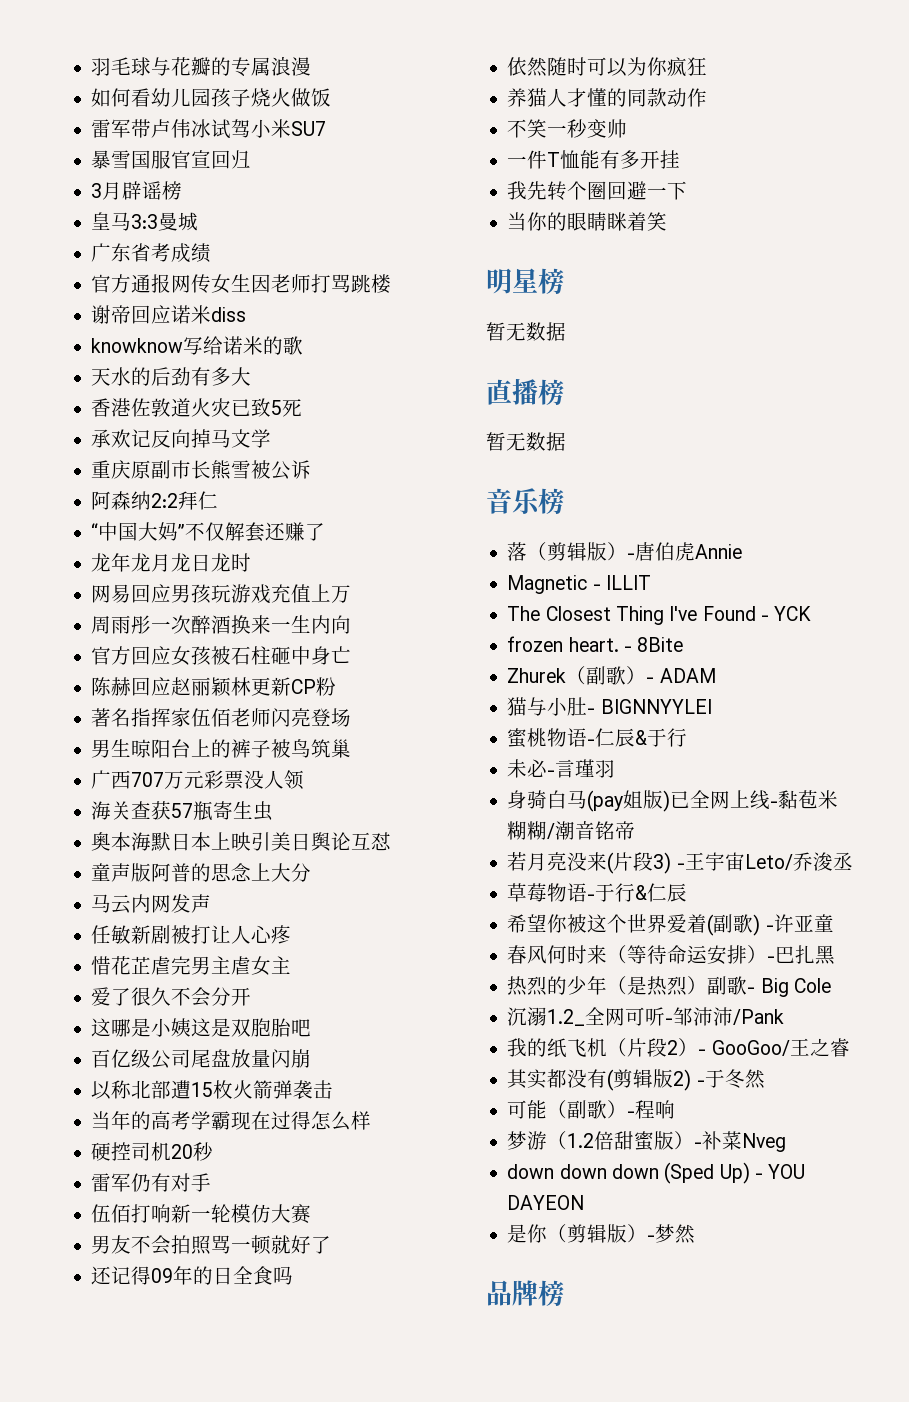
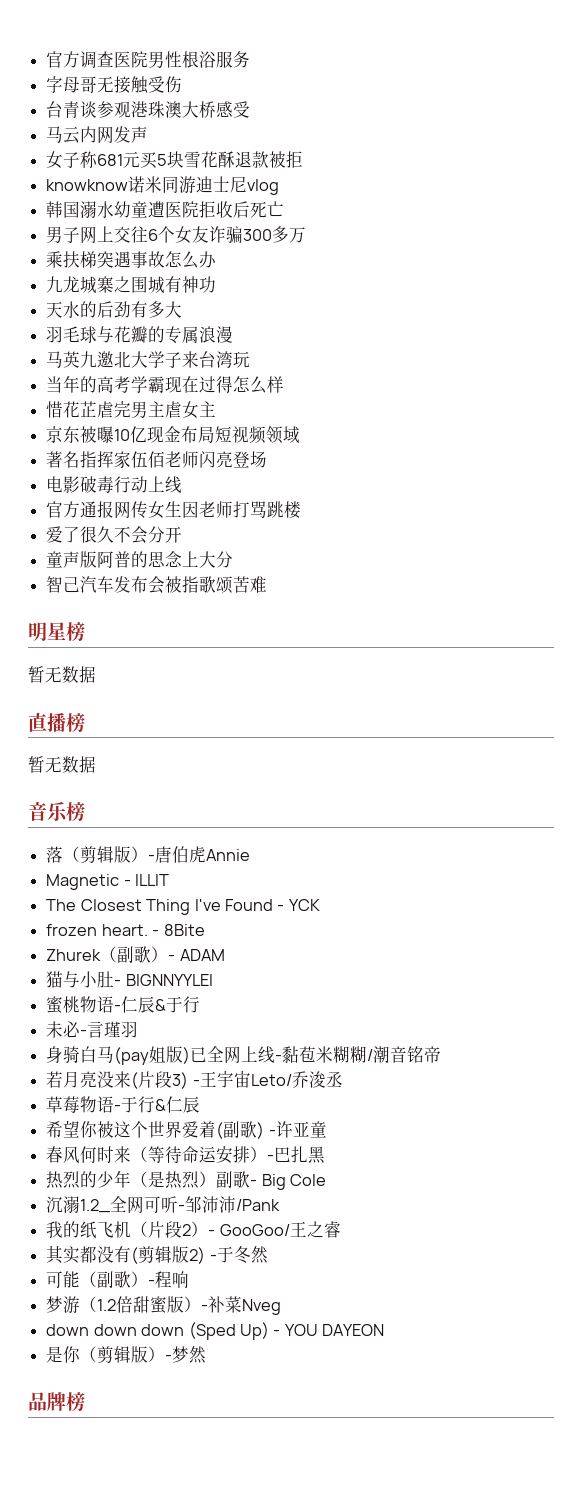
(91, 67) none -> [46,51,251,69] [46,76,183,94] [46,101,251,118] [46,126,149,144] [46,151,304,169] [46,176,280,195] [46,201,285,219] [46,226,307,244] [46,251,217,269] [46,276,217,294] [46,301,183,318] 官方调查医院男性根浴服务 // 字母哥无接触受伤 // 台青谈参观港珠澳大桥感受 // 马云内网发声 // 女子称681元买5块雪花酥退款被拒 // knowknow诺米同游迪士尼vlog // 韩国溺水幼童遭医院拒收后死亡 // 男子网上交往6个女友诈骗300多万 // 乘扶梯突遇事故怎么办 // 九龙城寨之围城有神功 // 天水的后劲有多大 //
[91,88,332,108] [91,119,327,139] [91,150,252,169] [91,181,183,200] [91,212,199,231] [91,243,212,263] 如何看幼儿园孩子烧火做饭 // 雷军带卢伟冰试驾小米SU7 // 暴雪国服官宣回归 // 3月辟谣榜 // 皇马3:3曼城 // 广东省考成绩 -> [46,351,251,368] [46,375,285,394] [46,401,217,419] [46,426,301,444] [46,451,268,469] [46,476,183,494] 马英九邀北大学子来台湾玩 // 当年的高考学霸现在过得怎么样 // 惜花芷虐完男主虐女主 // 京东被曝10亿现金布局短视频领域 // 著名指挥家伍佰老师闪亮登场 // 电影破毒行动上线
[91,305,247,324] [91,336,304,355] [91,367,252,386] [91,398,303,417] [91,429,272,448] [91,460,312,480] [91,491,219,510] [91,522,326,542] [91,553,252,572] [91,584,352,604] [91,615,352,634] [91,646,352,666] [91,677,337,697] [91,708,352,727] [91,739,352,758] [91,770,305,790] [91,801,274,821] [91,832,392,851] 谢帝回应诺米diss // knowknow写给诺米的歌 // 天水的后劲有多大 // 香港佐敦道火灾已致5死 // 承欢记反向掉马文学 // 重庆原副市长熊雪被公诉 // 阿森纳2:2拜仁 // “中国大妈”不仅解套还赚了 // 龙年龙月龙日龙时 // 网易回应男孩玩游戏充值上万 // 周雨彤一次醉酒换来一生内向 // 官方回应女孩被石柱砸中身亡 // 陈赫回应赵丽颖林更新CP粉 // 著名指挥家伍佰老师闪亮登场 // 男生晾阳台上的裤子被鸟筑巢 // 广西707万元彩票没人领 // 海关查获57瓶寄生虫 // 奥本海默日本上映引美日舆论互怼 -> [46,526,183,544] 爱了很久不会分开
[91,894,212,914] [91,925,292,944] [91,956,292,976] [91,987,252,1007] [91,1018,312,1037] [91,1049,312,1069] [91,1080,334,1100] [91,1111,372,1131] [91,1142,214,1161] [91,1173,212,1192] [91,1204,312,1224] [91,1235,332,1255] [91,1266,294,1285] [507,57,708,77] [507,88,708,107] [507,119,628,138] [507,150,681,169] [507,181,688,201] [507,212,668,231] 马云内网发声 // 任敏新剧被打让人心疼 // 惜花芷虐完男主虐女主 // 爱了很久不会分开 // 这哪是小姨这是双胞胎吧 // 百亿级公司尾盘放量闪崩 // 以称北部遭15枚火箭弹袭击 // 当年的高考学霸现在过得怎么样 // 硬控司机20秒 // 雷军仍有对手 // 伍佰打响新一轮模仿大赛 // 男友不会拍照骂一顿就好了 // 还记得09年的日全食吗 // 依然随时可以为你疯狂 // 养猫人才懂的同款动作 // 不笑一秒变帅 // 一件T恤能有多开挂 // 我先转个圈回避一下 // 当你的眼睛眯着笑 -> [46,576,268,594] 智己汽车发布会被指歌颂苦难

